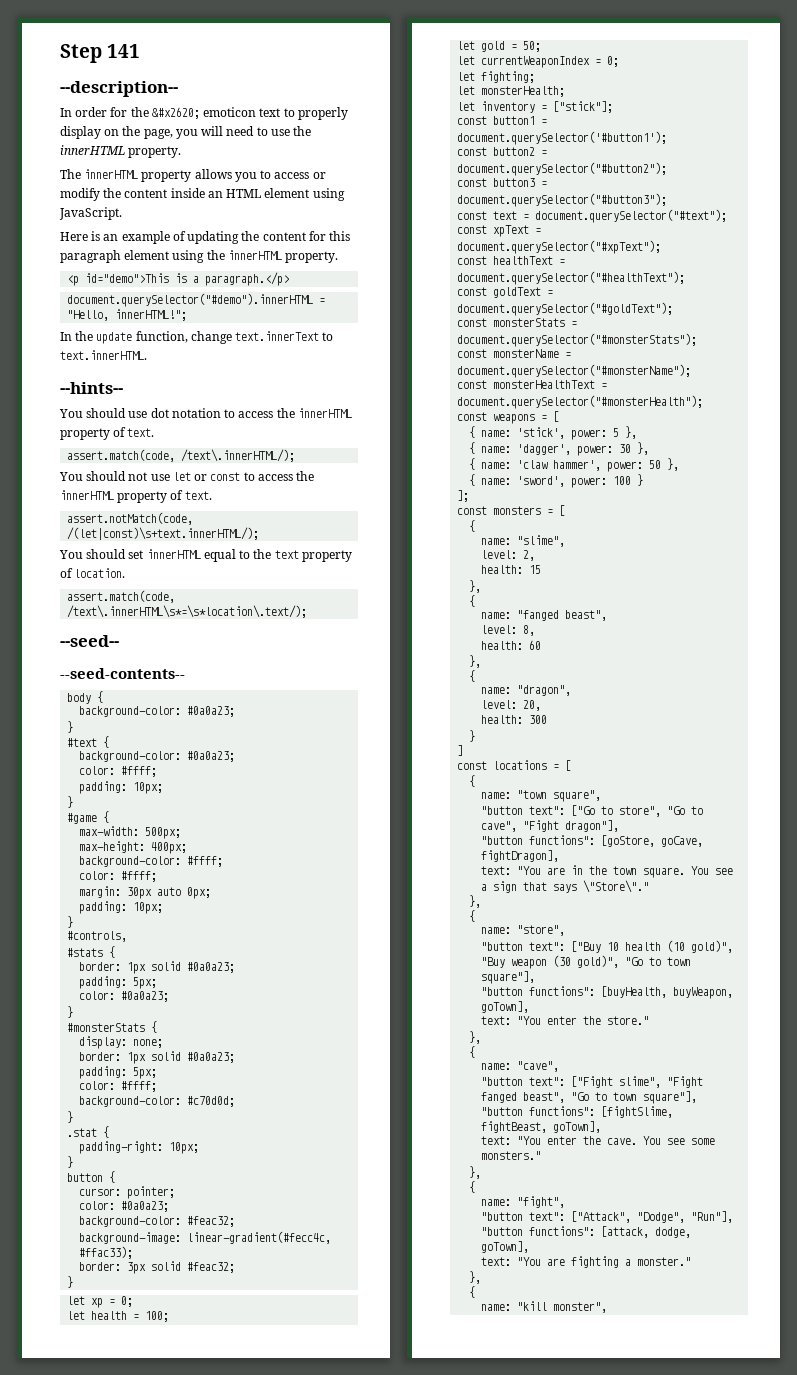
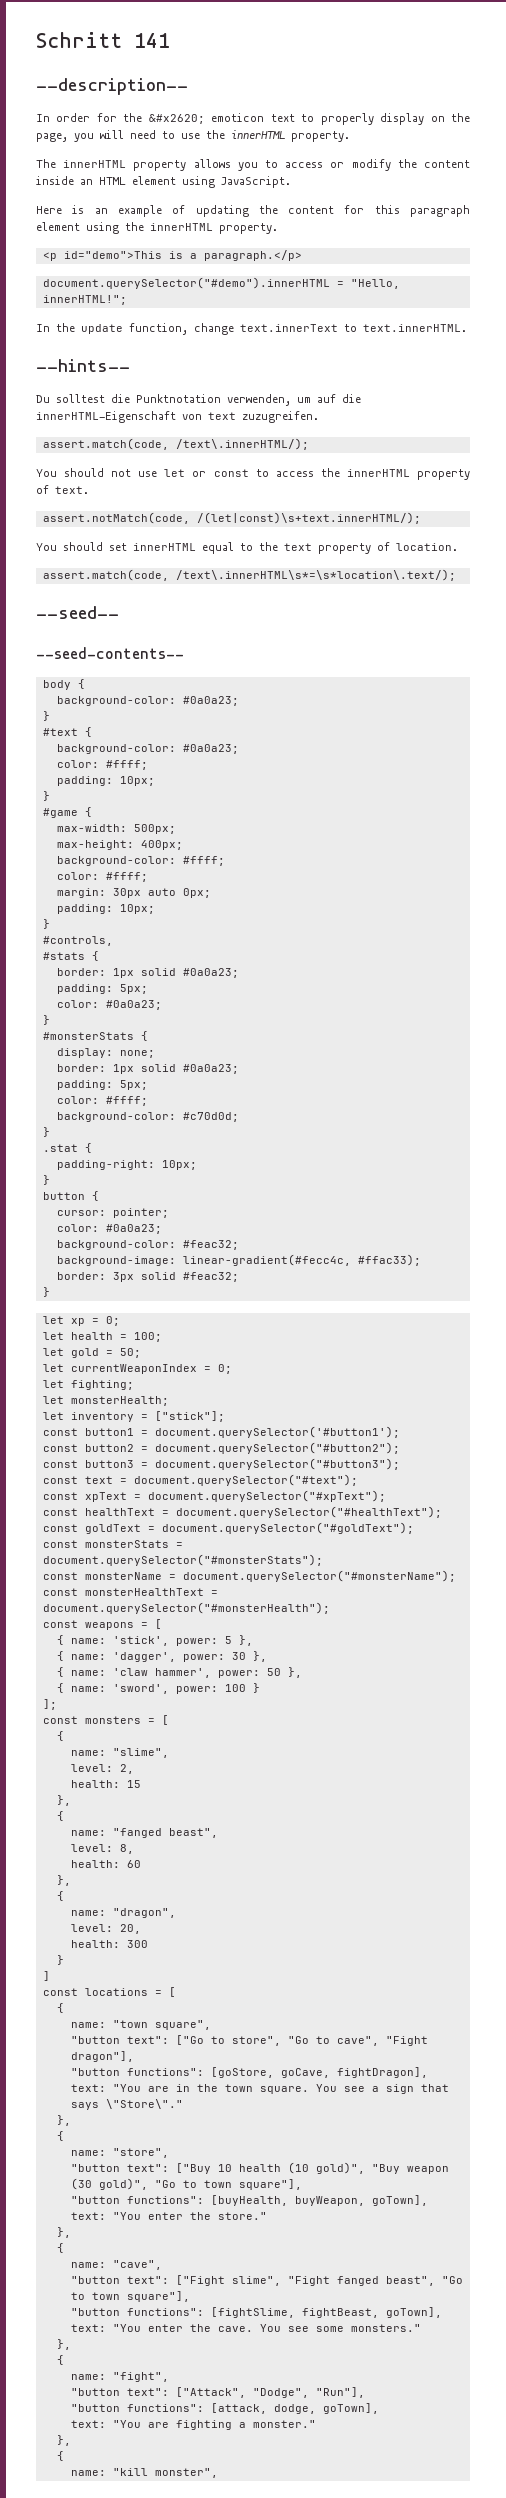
[60,44,102,63] Step -> [36,32,122,48] Schritt
[59,408,352,418] [60,427,155,440] You should use dot notation to access the innerHTML property of text. -> [36,394,361,406] [36,411,319,423] Du solltest die Punktnotation verwenden, um auf die innerHTML-Eigenschaft von text zuzugreifen.

